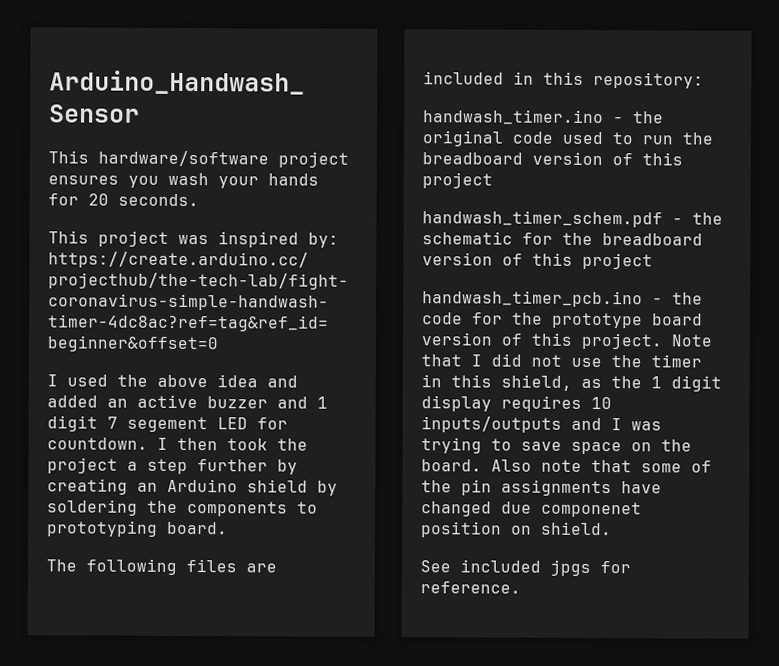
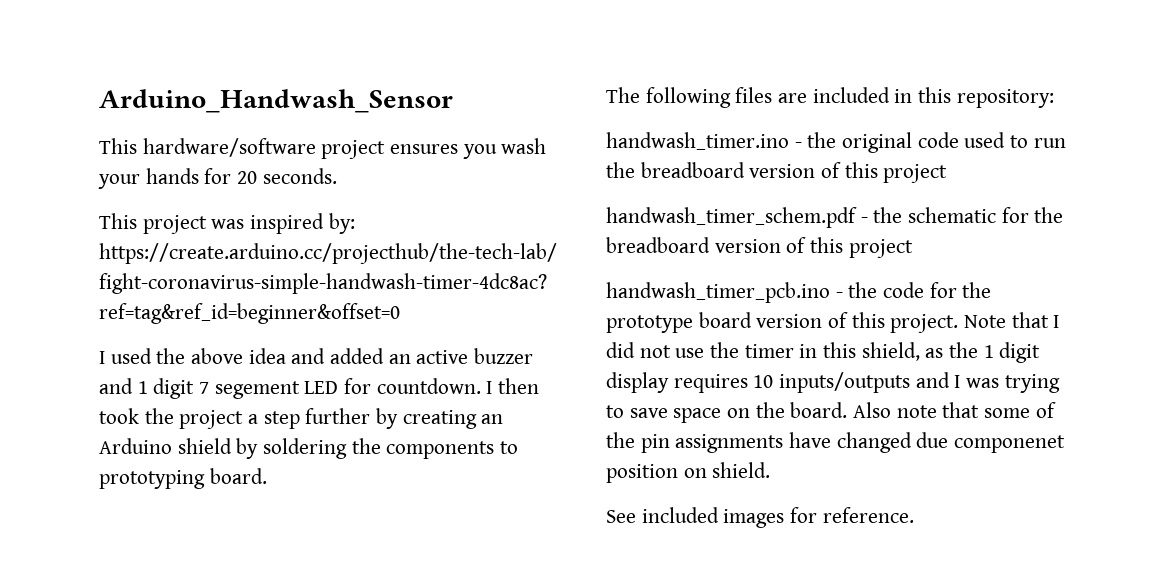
[550,559,591,576] jpgs -> [723,509,785,528] images

